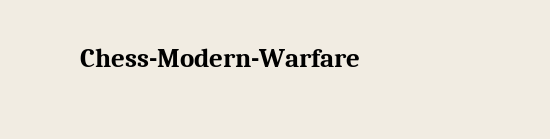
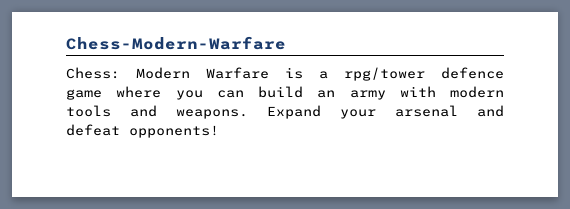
(360, 57) none -> [66,67,504,81] [66,86,504,100] [66,105,504,119] [66,124,219,138] // Chess: Modern Warfare is a rpg/tower defence game where you can build an army with modern tools and weapons. Expand your arsenal and defeat opponents!

